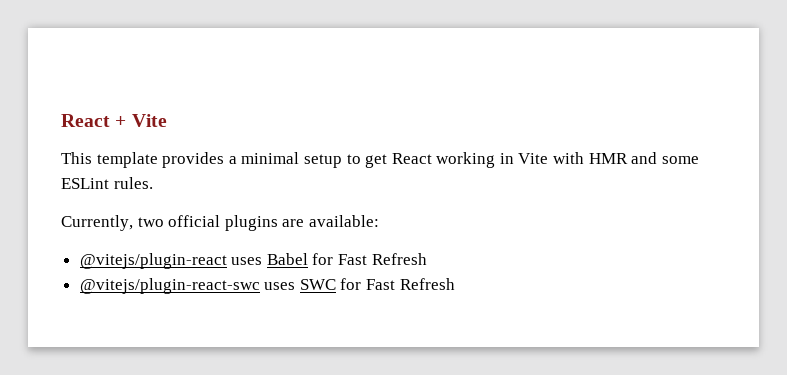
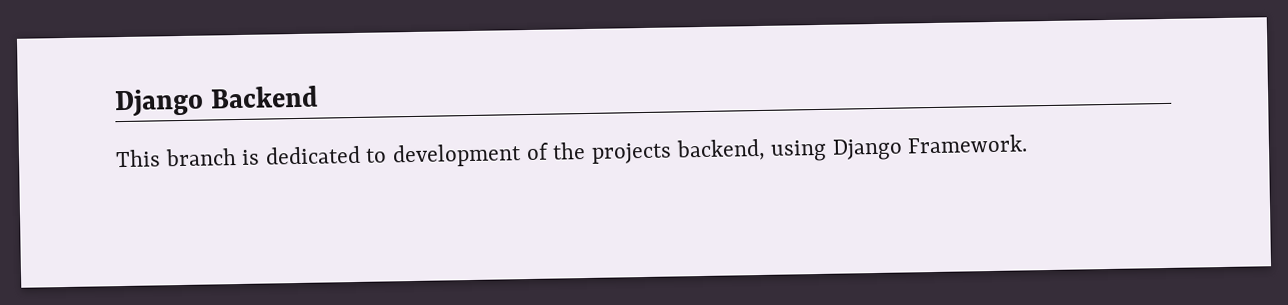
[61,114,167,127] [61,152,699,168] [61,177,153,189] [61,215,379,231] [79,253,427,269] [79,278,455,294] React + Vite // This template provides a minimal setup to get React working in Vite with HMR and some ESLint rules. // Currently, two official plugins are available: // @vitejs/plugin-react uses Babel for Fast Refresh // @vitejs/plugin-react-swc uses SWC for Fast Refresh -> [114,85,320,118] [115,134,1029,168] Django Backend // This branch is dedicated to development of the projects backend, using Django Framework.

